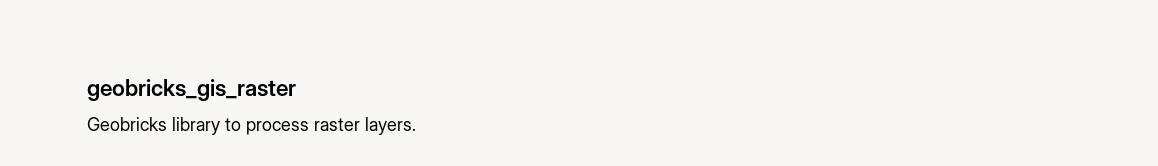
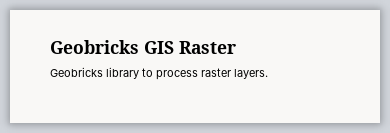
[87,79,296,101] geobricks_gis_raster -> [50,40,236,54] Geobricks GIS Raster

